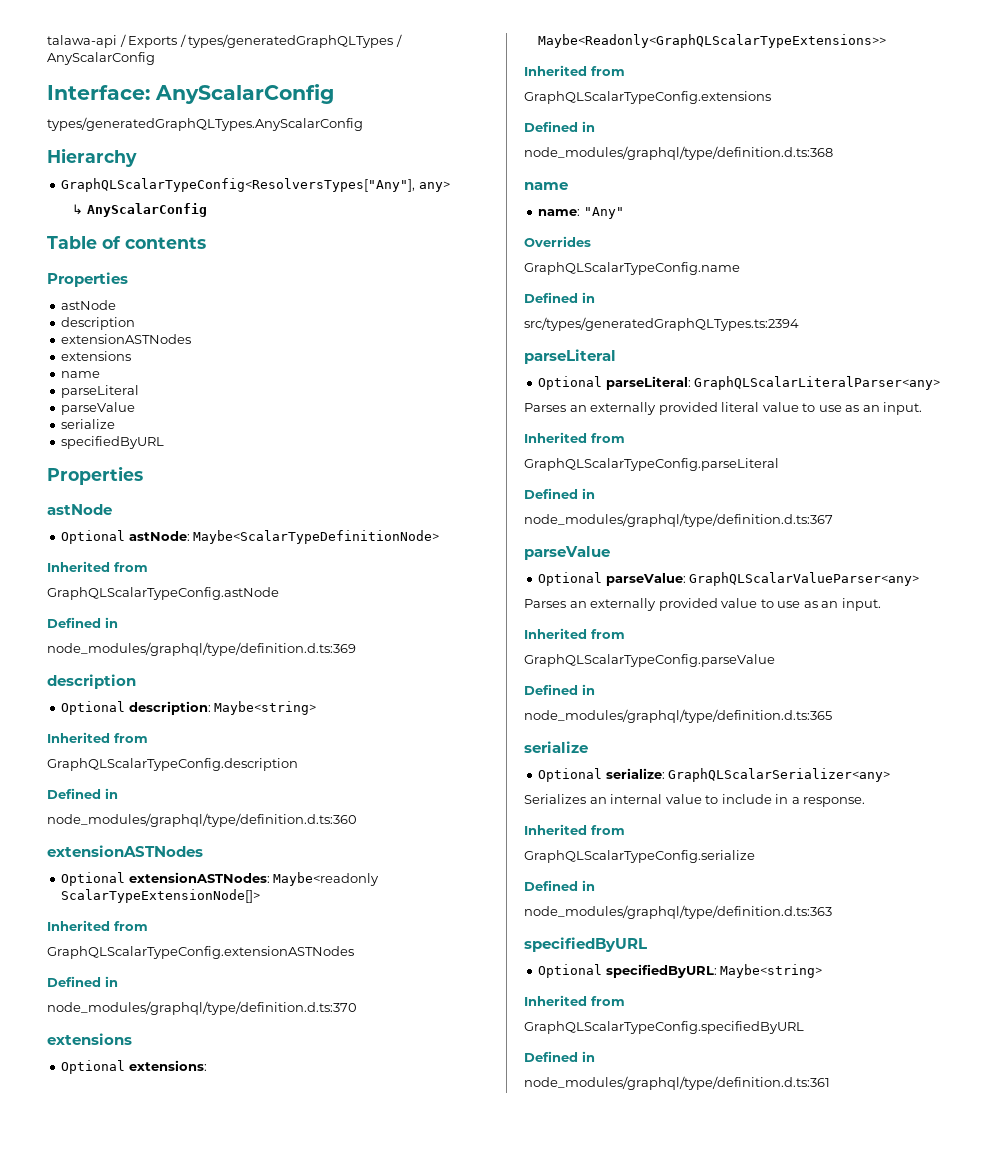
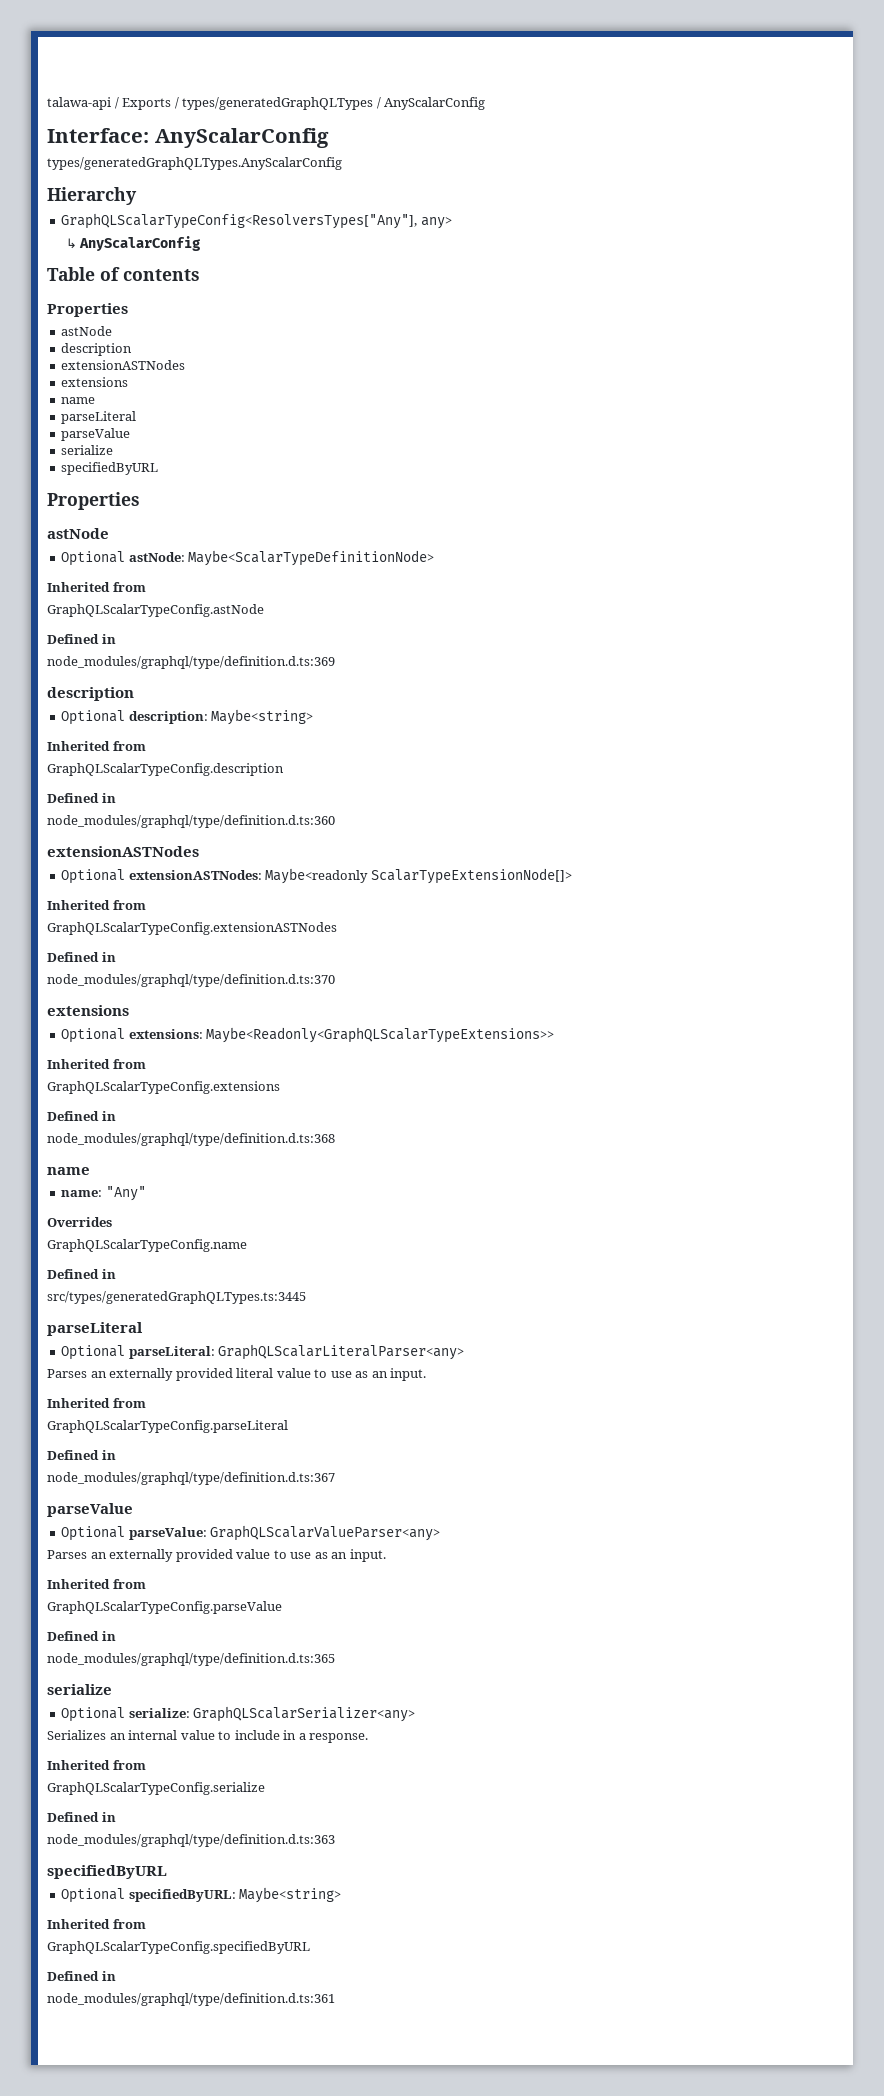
[524,317,799,331] src/types/generatedGraphQLTypes.ts:2394 -> [47,1291,306,1304] src/types/generatedGraphQLTypes.ts:3445

